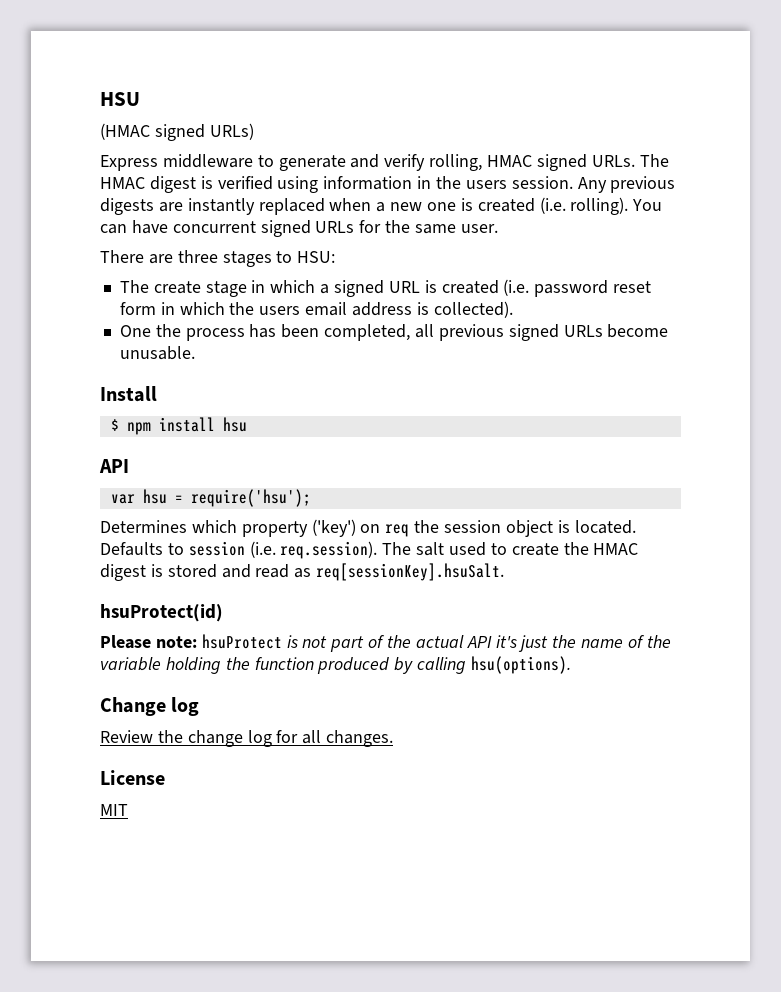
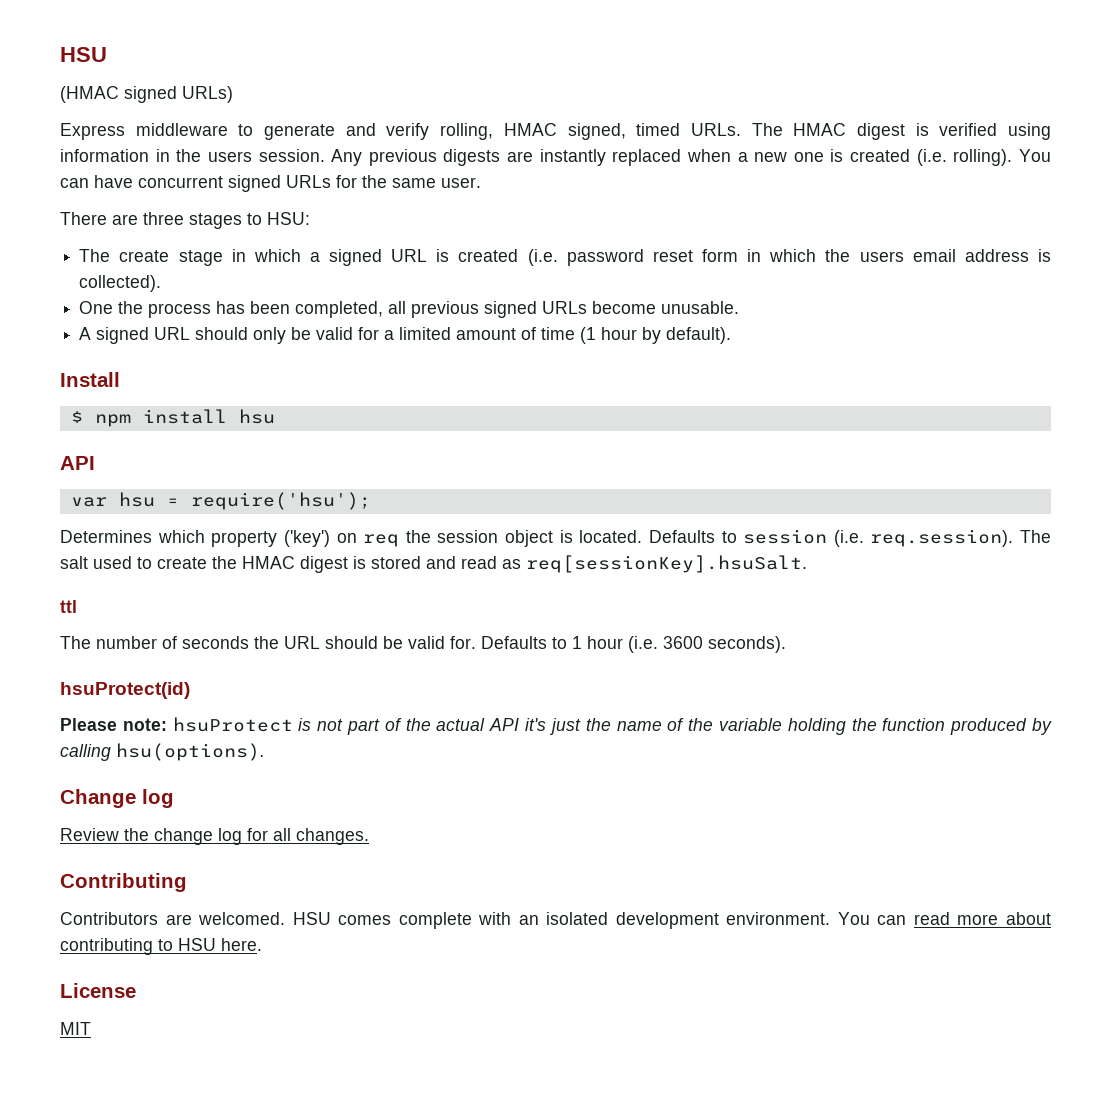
[536,154,587,171] signed -> [567,123,681,140] signed, timed
(195, 353) none -> [79,327,732,344] // A signed URL should only be valid for a limited amount of time (1 hour by default).
(505, 572) none -> [60,600,77,613] [60,636,786,653] // ttl // The number of seconds the URL should be valid for. Defaults to 1 hour (i.e. 3600 seconds).
(394, 738) none -> [60,873,187,892] [60,912,1051,929] [60,938,262,955] // Contributing // Contributors are welcomed. HSU comes complete with an isolated development environment. You can read more about contributing to HSU here.

